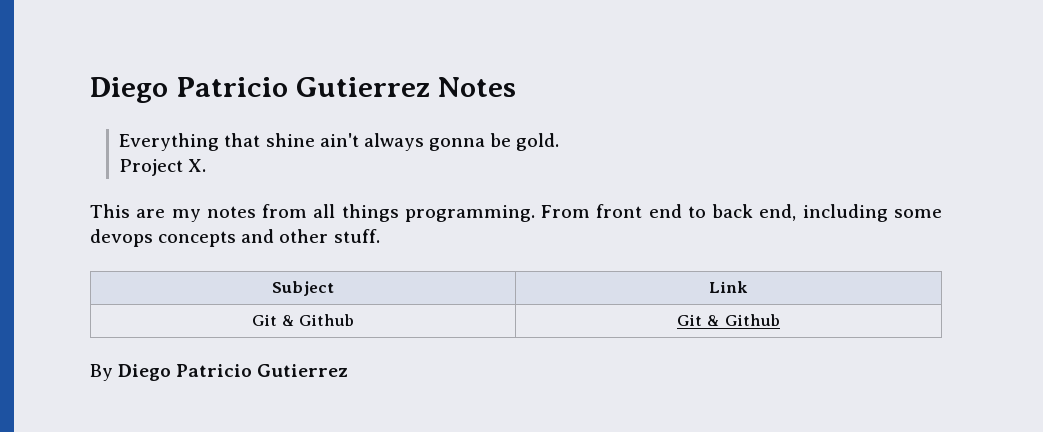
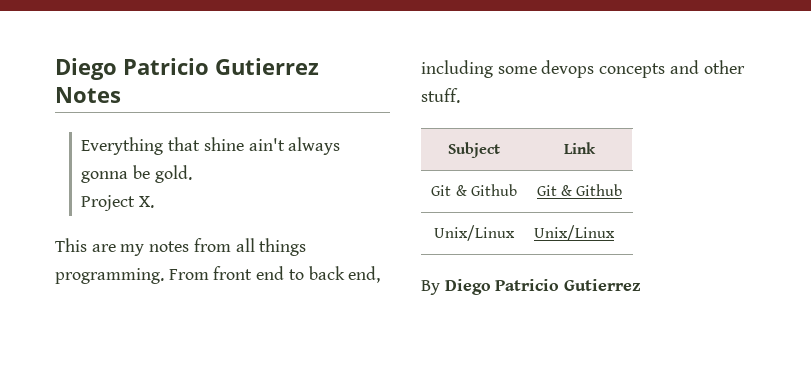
(780, 320) none -> [434,225,515,241] [534,225,616,241] // Unix/Linux | Unix/Linux

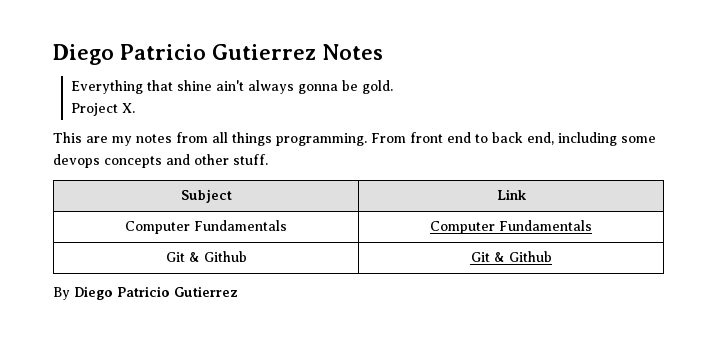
(596, 148) none -> [125,220,287,234] [430,220,592,234] // Computer Fundamentals | Computer Fundamentals
[434,225,515,241] [534,225,616,241] // Unix/Linux | Unix/Linux -> (552, 256) none

